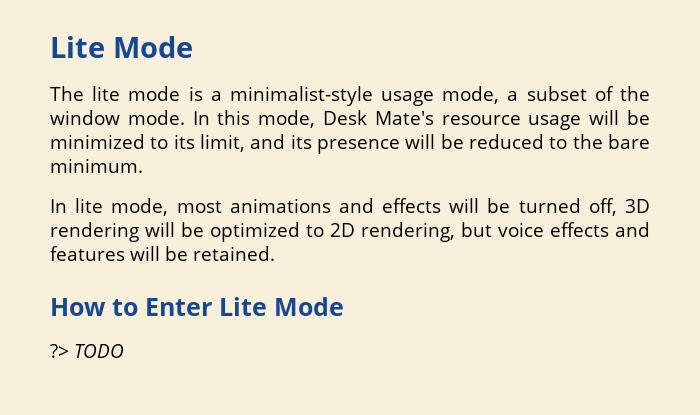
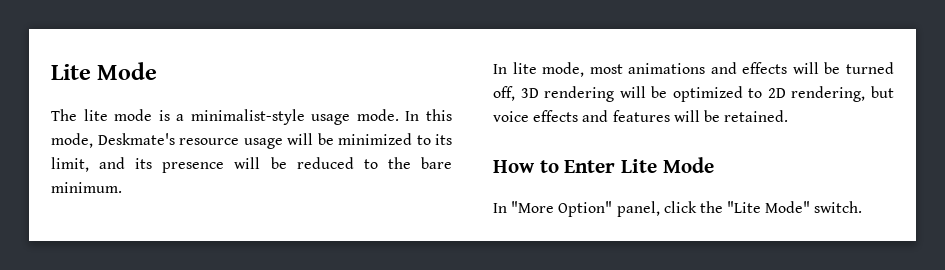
[442,86,650,104] [50,110,120,125] mode, a subset of the window -> (351, 119) none
[323,110,434,125] Desk Mate's -> [97,133,175,145] Deskmate's
[50,344,124,358] ?> TODO -> [493,201,863,217] In "More Option" panel, click the "Lite Mode" switch.

